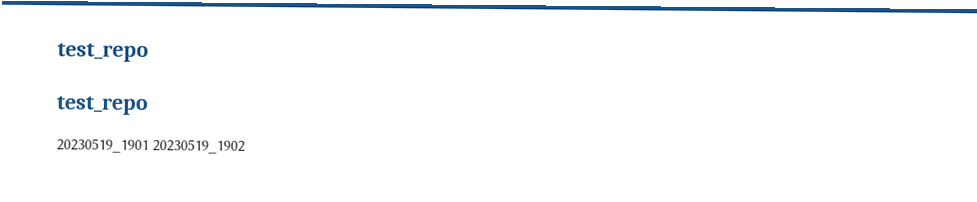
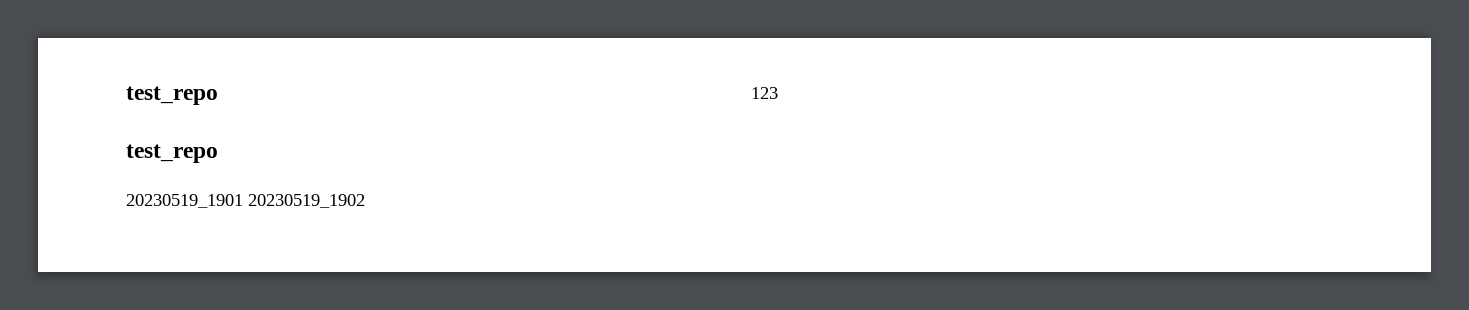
(246, 146) none -> [751,87,778,99] // 123

